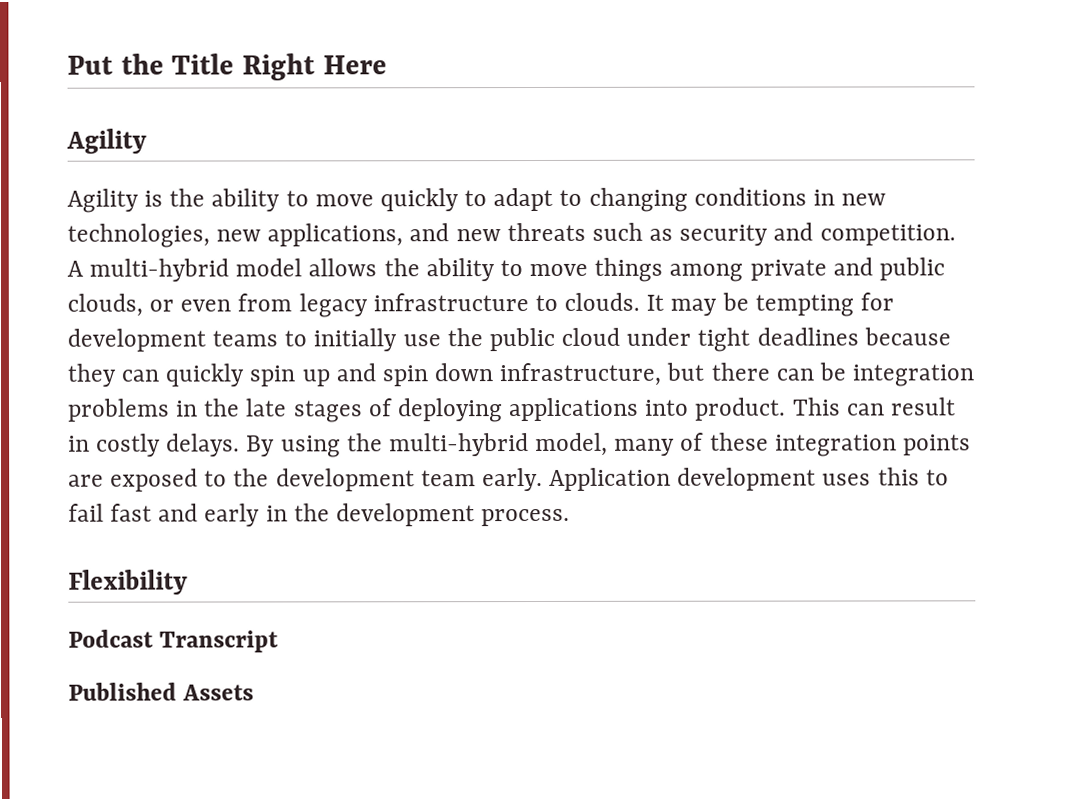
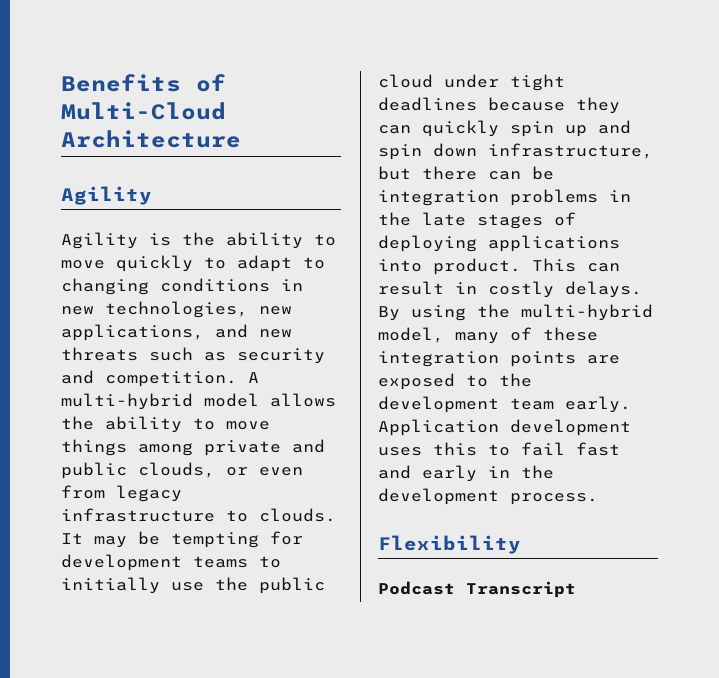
[67,53,387,81] Put the Title Right Here -> [61,74,226,92] [61,102,226,120] [61,130,241,148] Benefits of Multi-Cloud Architecture
[68,682,255,701] // Published Assets -> (576, 589) none

